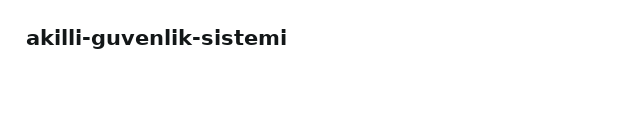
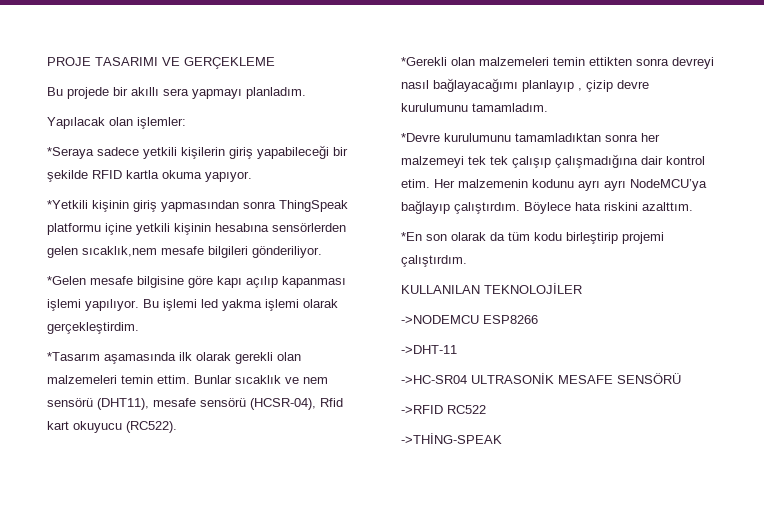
[26,29,287,49] akilli-guvenlik-sistemi -> [47,57,275,69] [47,87,306,99] [47,117,186,129] [47,145,348,159] [47,170,252,182] [47,200,348,212] [47,223,346,235] [47,246,322,258] [47,276,346,288] [47,299,338,311] [47,322,139,334] [47,352,301,364] [47,375,328,384] [47,398,343,410] [47,421,177,433] [401,57,714,69] [401,78,649,92] [401,103,548,112] [401,133,660,142] [401,154,705,168] [401,179,707,191] [401,200,693,214] [401,232,664,244] [401,255,467,267] [401,283,582,294] [401,315,538,324] [401,345,457,354] [401,373,681,384] [401,405,486,414] [401,433,502,444] PROJE TASARIMI VE GERÇEKLEME // Bu projede bir akıllı sera yapmayı planladım. // Yapılacak olan işlemler: // *Seraya sadece yetkili kişilerin giriş yapabileceği bir şekilde RFID kartla okuma yapıyor. // *Yetkili kişinin giriş yapmasından sonra ThingSpeak platformu içine yetkili kişinin hesabına sensörlerden gelen sıcaklık,nem mesafe bilgileri gönderiliyor. // *Gelen mesafe bilgisine göre kapı açılıp kapanması işlemi yapılıyor. Bu işlemi led yakma işlemi olarak gerçekleştirdim. // *Tasarım aşamasında ilk olarak gerekli olan malzemeleri temin ettim. Bunlar sıcaklık ve nem sensörü (DHT11), mesafe sensörü (HCSR-04), Rfid kart okuyucu (RC522). // *Gerekli olan malzemeleri temin ettikten sonra devreyi nasıl bağlayacağımı planlayıp , çizip devre kurulumunu tamamladım. // *Devre kurulumunu tamamladıktan sonra her malzemeyi tek tek çalışıp çalışmadığına dair kontrol etim. Her malzemenin kodunu ayrı ayrı NodeMCU’ya bağlayıp çalıştırdım. Böylece hata riskini azalttım. // *En son olarak da tüm kodu birleştirip projemi çalıştırdım. // KULLANILAN TEKNOLOJİLER // ->NODEMCU ESP8266 // ->DHT-11 // ->HC-SR04 ULTRASONİK MESAFE SENSÖRÜ // ->RFID RC522 // ->THİNG-SPEAK

